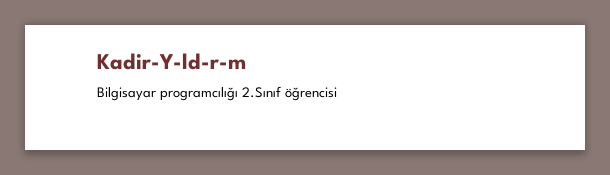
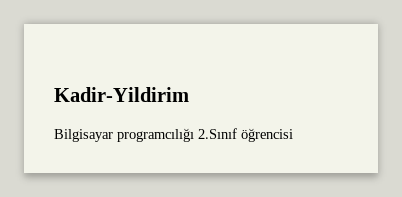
[97,53,246,70] Kadir-Y-ld-r-m -> [54,87,189,102] Kadir-Yildirim

